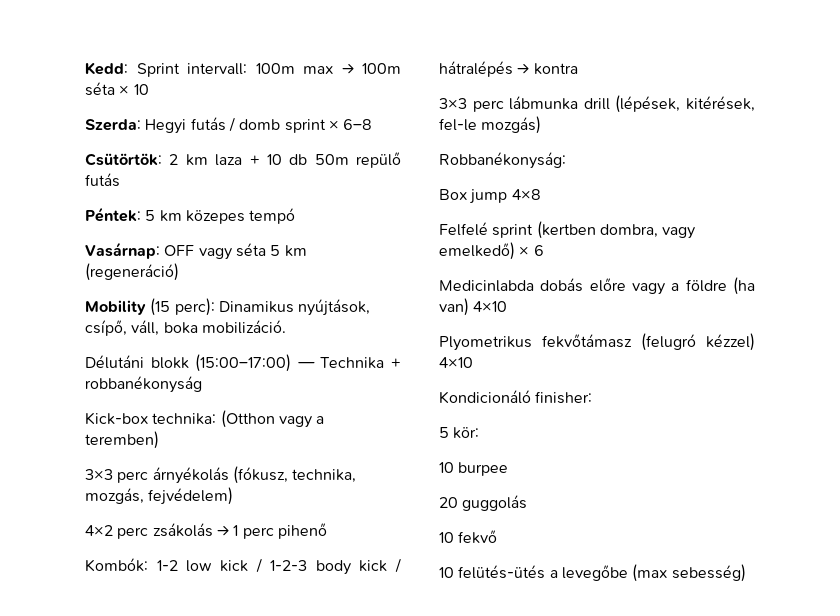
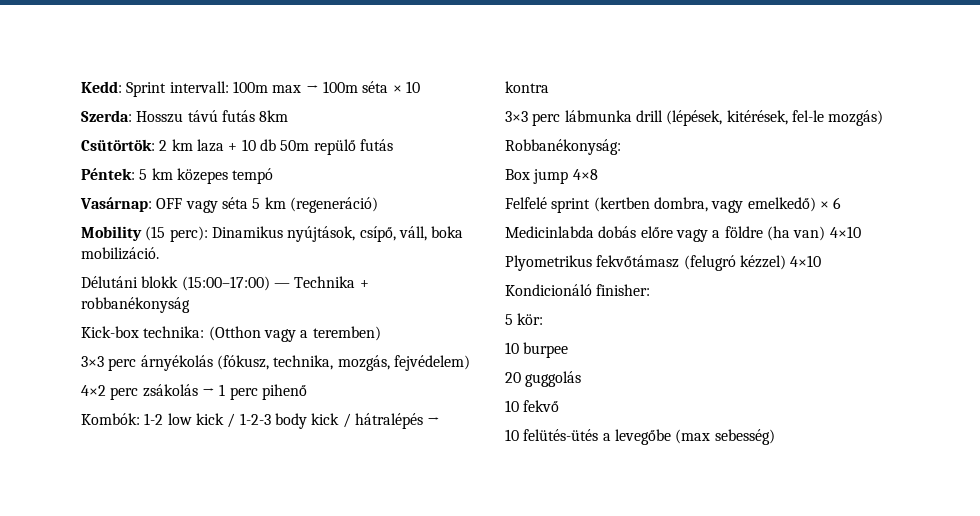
[145,117,373,134] Hegyi futás / domb sprint × 6–8 -> [136,110,289,123] Hosszu távú futás 8km

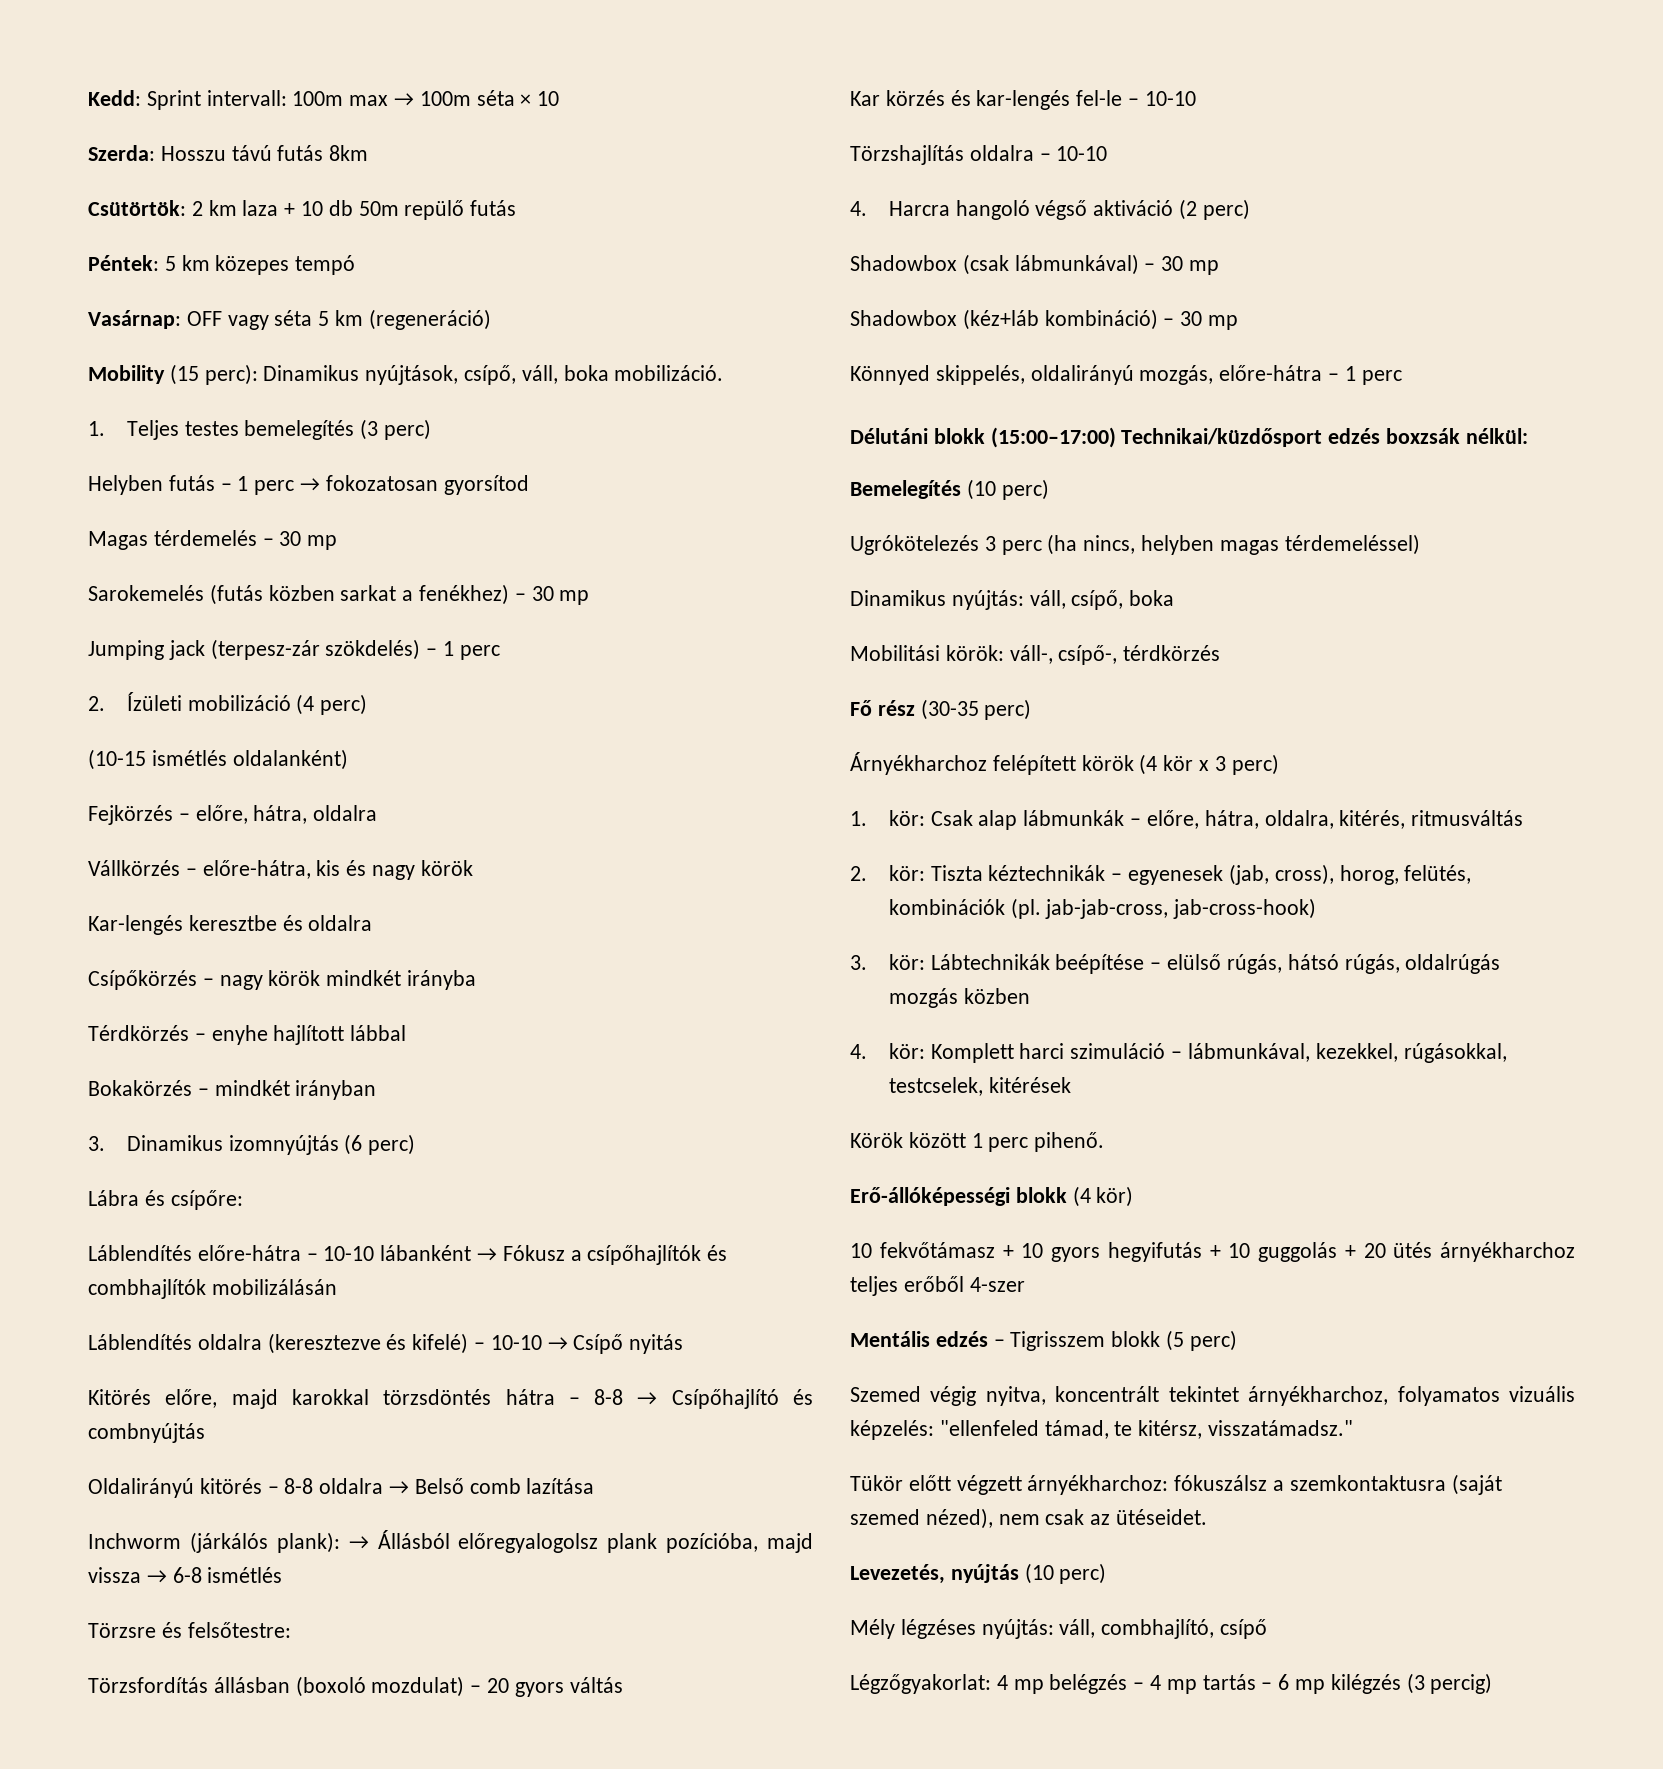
[81,276,369,291] [81,297,190,313] [81,326,381,342] [81,355,470,371] [81,384,307,400] [81,413,441,429] [505,81,549,93] [505,110,884,126] [505,139,621,155] [505,169,598,184] [505,197,842,213] [505,226,861,242] [505,255,822,271] [505,284,651,296] [505,313,544,325] [505,342,569,358] [505,371,582,387] [505,400,560,412] [505,429,775,445] Délutáni blokk (15:00–17:00) — Technika + robbanékonyság // Kick-box technika: (Otthon vagy a teremben) // 3×3 perc árnyékolás (fókusz, technika, mozgás, fejvédelem) // 4×2 perc zsákolás → 1 perc pihenő // Kombók: 1-2 low kick / 1-2-3 body kick / hátralépés → kontra // 3×3 perc lábmunka drill (lépések, kitérések, fel-le mozgás) // Robbanékonyság: // Box jump 4×8 // Felfelé sprint (kertben dombra, vagy emelkedő) × 6 // Medicinlabda dobás előre vagy a földre (ha van) 4×10 // Plyometrikus fekvőtámasz (felugró kézzel) 4×10 // Kondicionáló finisher: // 5 kör: // 10 burpee // 20 guggolás // 10 fekvő // 10 felütés-ütés a levegőbe (max sebesség) -> [88,419,432,440] [88,475,529,495] [88,530,338,550] [88,584,590,605] [88,639,500,660] [88,692,368,715] [88,749,348,770] [88,805,378,825] [88,860,473,880] [88,915,373,935] [88,970,477,990] [88,1025,407,1045] [88,1080,377,1100] [88,1134,416,1155] [88,1190,243,1210] [88,1245,728,1265] [88,1279,337,1299] [88,1333,684,1354] [88,1389,813,1409] [88,1423,205,1443] [88,1478,595,1498] [88,1530,813,1553] [88,1567,283,1583] [88,1622,291,1638] [88,1676,623,1697] [850,90,1196,110] [850,145,1108,165] [850,199,1250,220] [850,254,1220,275] [850,309,1239,330] [850,365,1402,385] [850,427,1528,448] [850,479,1049,500] [850,534,1420,555] [850,590,1175,610] [850,645,1221,665] [850,699,1032,720] [850,752,1279,775] [850,810,1524,830] [850,864,1472,885] [888,898,1317,919] [850,954,1501,974] [888,988,1030,1008] [850,1043,1507,1063] [888,1077,1071,1096] [850,1132,1105,1152] [850,1186,1134,1207] [850,1242,1575,1262] [850,1276,1025,1296] [850,1330,1237,1351] [850,1386,1575,1406] [850,1420,1354,1440] [850,1474,1502,1495] [850,1508,1208,1529] [850,1563,1107,1584] [850,1619,1268,1639] [850,1673,1493,1694] 1. Teljes testes bemelegítés (3 perc) // Helyben futás – 1 perc → fokozatosan gyorsítod // Magas térdemelés – 30 mp // Sarokemelés (futás közben sarkat a fenékhez) – 30 mp // Jumping jack (terpesz-zár szökdelés) – 1 perc // 2. Ízületi mobilizáció (4 perc) // (10-15 ismétlés oldalanként) // Fejkörzés – előre, hátra, oldalra // Vállkörzés – előre-hátra, kis és nagy körök // Kar-lengés keresztbe és oldalra // Csípőkörzés – nagy körök mindkét irányba // Térdkörzés – enyhe hajlított lábbal // Bokakörzés – mindkét irányban // 3. Dinamikus izomnyújtás (6 perc) // Lábra és csípőre: // Láblendítés előre-hátra – 10-10 lábanként → Fókusz a csípőhajlítók és combhajlítók mobilizálásán // Láblendítés oldalra (keresztezve és kifelé) – 10-10 → Csípő nyitás // Kitörés előre, majd karokkal törzsdöntés hátra – 8-8 → Csípőhajlító és combnyújtás // Oldalirányú kitörés – 8-8 oldalra → Belső comb lazítása // Inchworm (járkálós plank): → Állásból előregyalogolsz plank pozícióba, majd vissza → 6-8 ismétlés // Törzsre és felsőtestre: // Törzsfordítás állásban (boxoló mozdulat) – 20 gyors váltás // Kar körzés és kar-lengés fel-le – 10-10 // Törzshajlítás oldalra – 10-10 // 4. Harcra hangoló végső aktiváció (2 perc) // Shadowbox (csak lábmunkával) – 30 mp // Shadowbox (kéz+láb kombináció) – 30 mp // Könnyed skippelés, oldalirányú mozgás, előre-hátra – 1 perc // Délutáni blokk (15:00–17:00) Technikai/küzdősport edzés boxzsák nélkül: // Bemelegítés (10 perc) // Ugrókötelezés 3 perc (ha nincs, helyben magas térdemeléssel) // Dinamikus nyújtás: váll, csípő, boka // Mobilitási körök: váll-, csípő-, térdkörzés // Fő rész (30-35 perc) // Árnyékharchoz felépített körök (4 kör x 3 perc) // 1. kör: Csak alap lábmunkák – előre, hátra, oldalra, kitérés, ritmusváltás // 2. kör: Tiszta kéztechnikák – egyenesek (jab, cross), horog, felütés, kombinációk (pl. jab-jab-cross, jab-cross-hook) // 3. kör: Lábtechnikák beépítése – elülső rúgás, hátsó rúgás, oldalrúgás mozgás közben // 4. kör: Komplett harci szimuláció – lábmunkával, kezekkel, rúgásokkal, testcselek, kitérések // Körök között 1 perc pihenő. // Erő-állóképességi blokk (4 kör) // 10 fekvőtámasz + 10 gyors hegyifutás + 10 guggolás + 20 ütés árnyékharchoz teljes erőből 4-szer // Mentális edzés – Tigrisszem blokk (5 perc) // Szemed végig nyitva, koncentrált tekintet árnyékharchoz, folyamatos vizuális képzelés: "ellenfeled támad, te kitérsz, visszatámadsz." // Tükör előtt végzett árnyékharchoz: fókuszálsz a szemkontaktusra (saját szemed nézed), nem csak az ütéseidet. // Levezetés, nyújtás (10 perc) // Mély légzéses nyújtás: váll, combhajlító, csípő // Légzőgyakorlat: 4 mp belégzés – 4 mp tartás – 6 mp kilégzés (3 percig)

